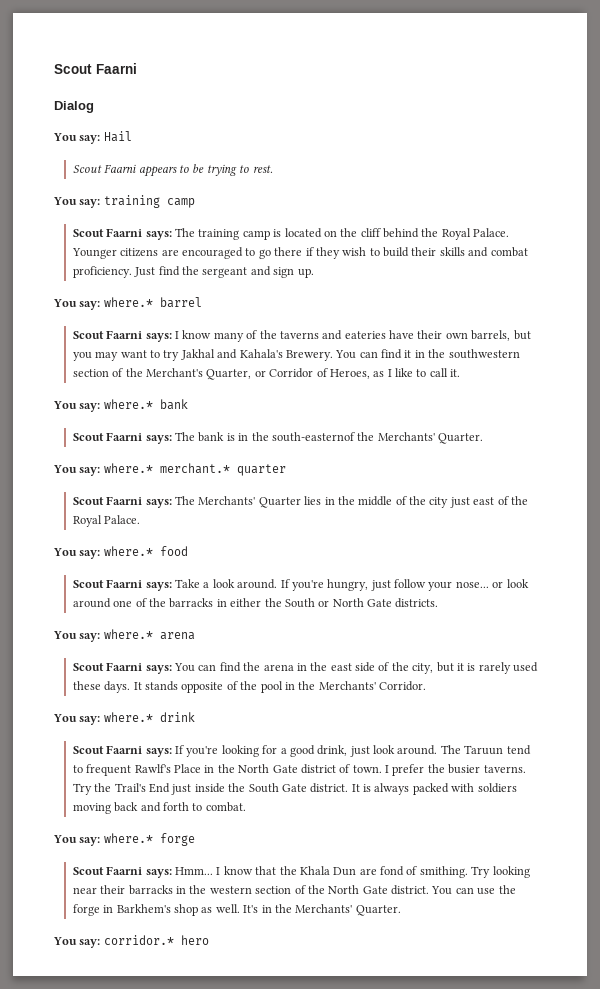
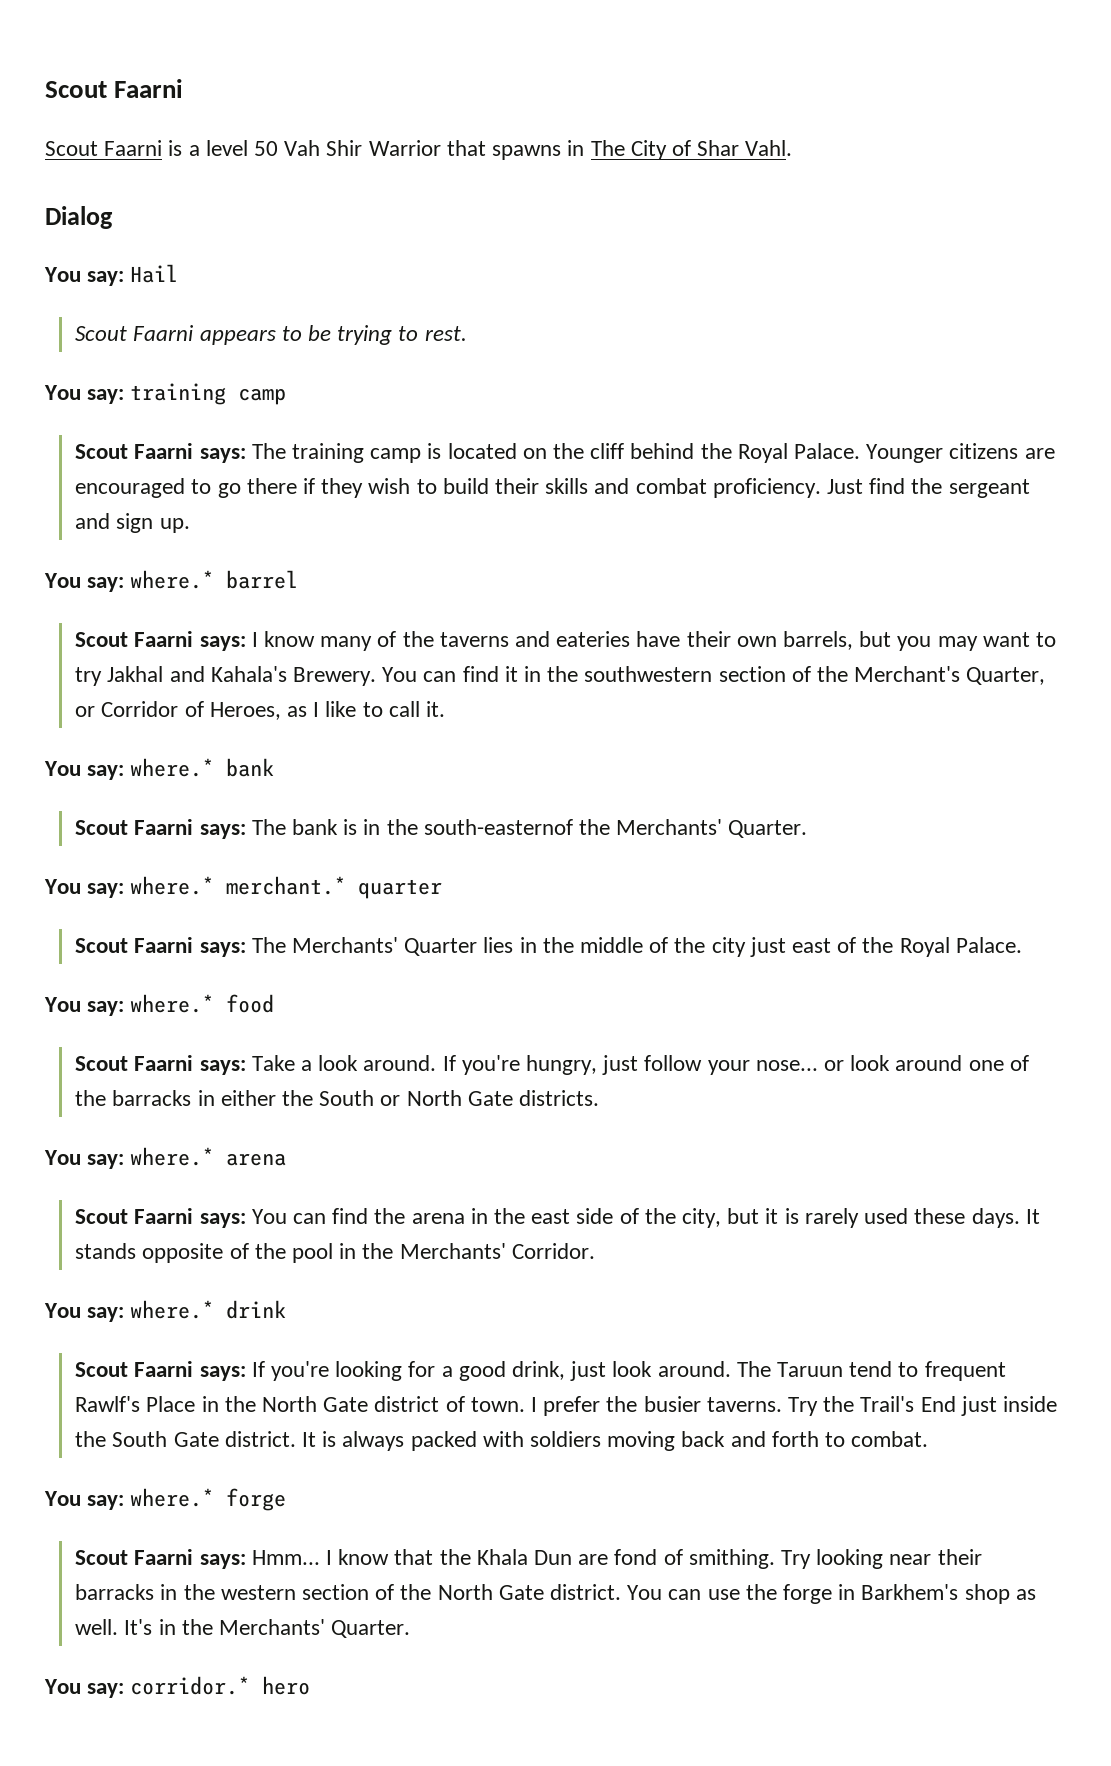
[54,63,137,74] Scout Faarni -> [45,79,184,98] [45,140,793,160] Scout Faarni // Scout Faarni is a level 50 Vah Shir Warrior that spawns in The City of Shar Vahl.

